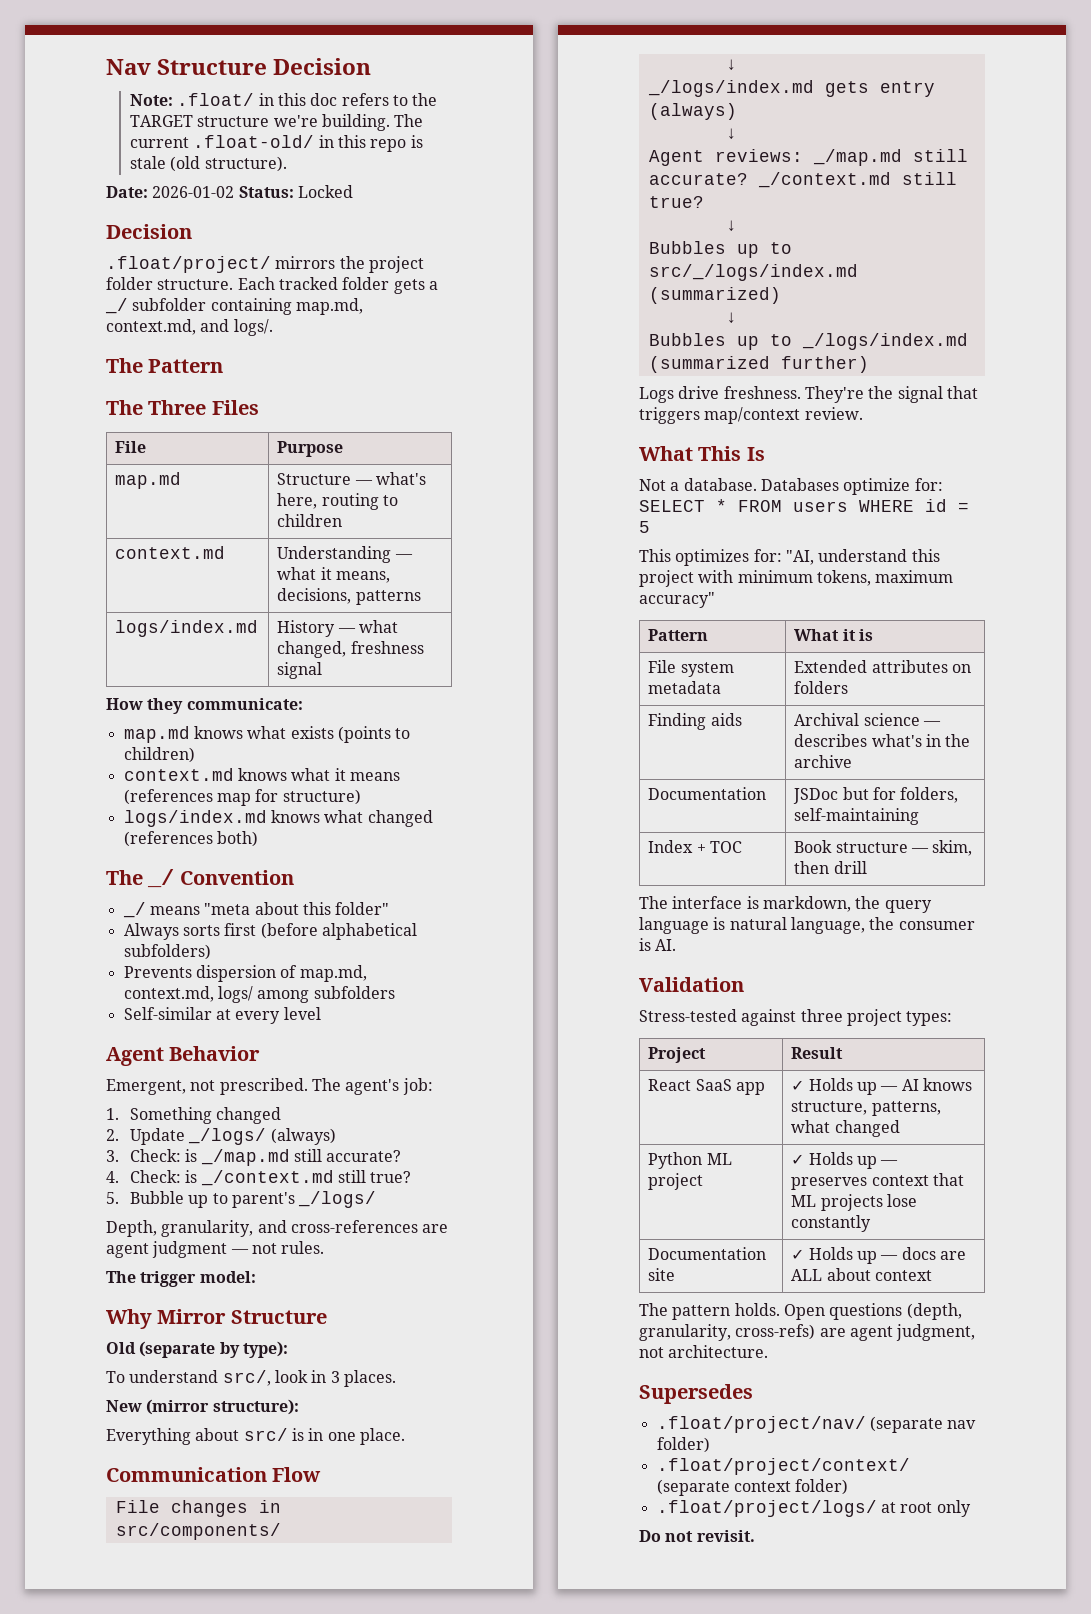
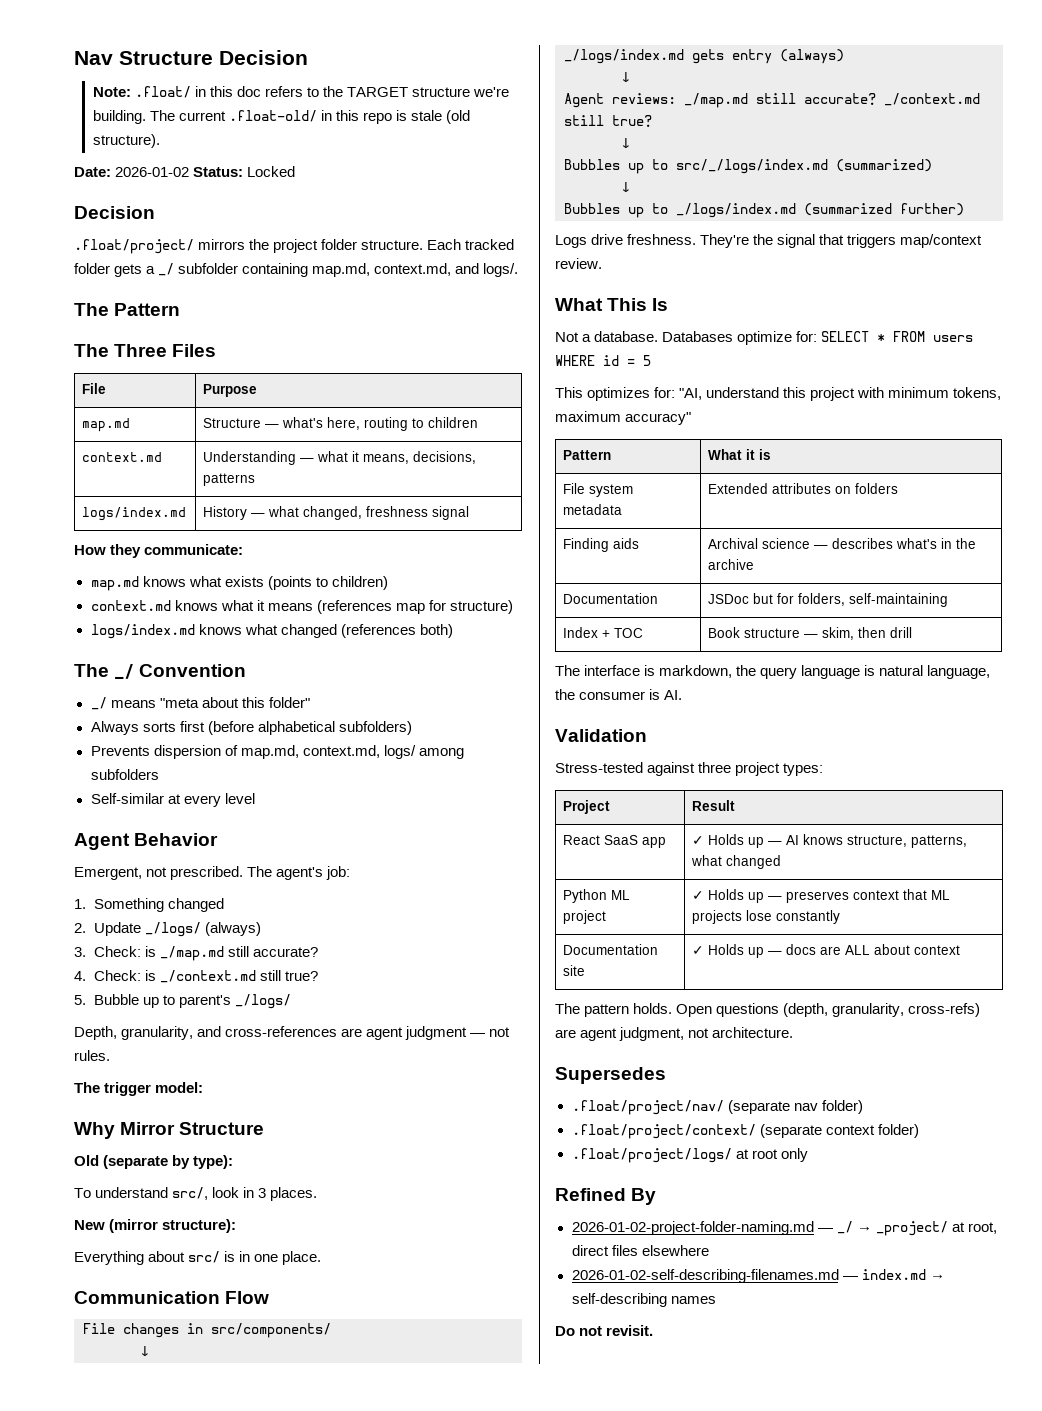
(971, 1508) none -> [555,1188,657,1205] [571,1221,997,1236] [571,1245,709,1256] [571,1269,945,1283] [571,1293,716,1307] // Refined By // 2026-01-02-project-folder-naming.md — _/ → _project/ at root, direct files elsewhere // 2026-01-02-self-describing-filenames.md — index.md → self-describing names

